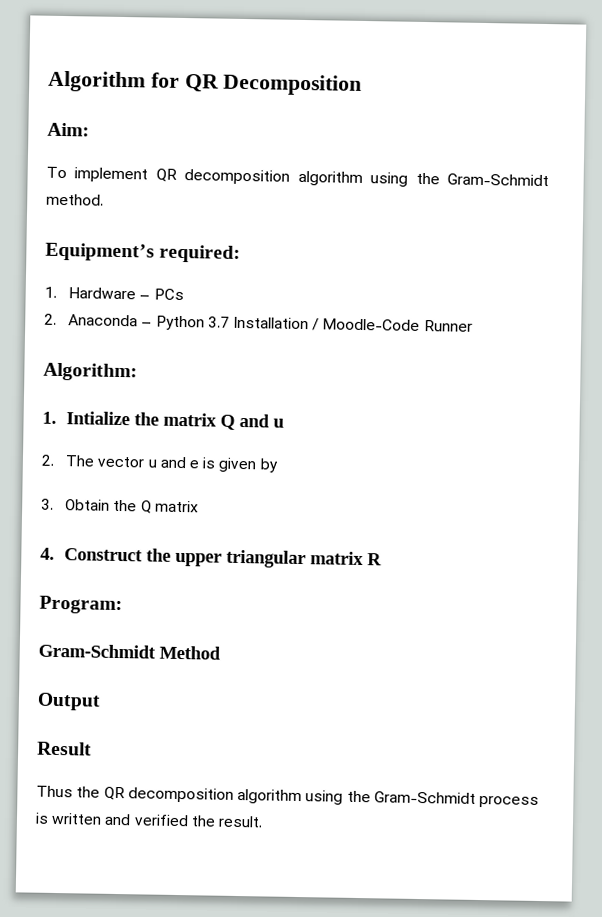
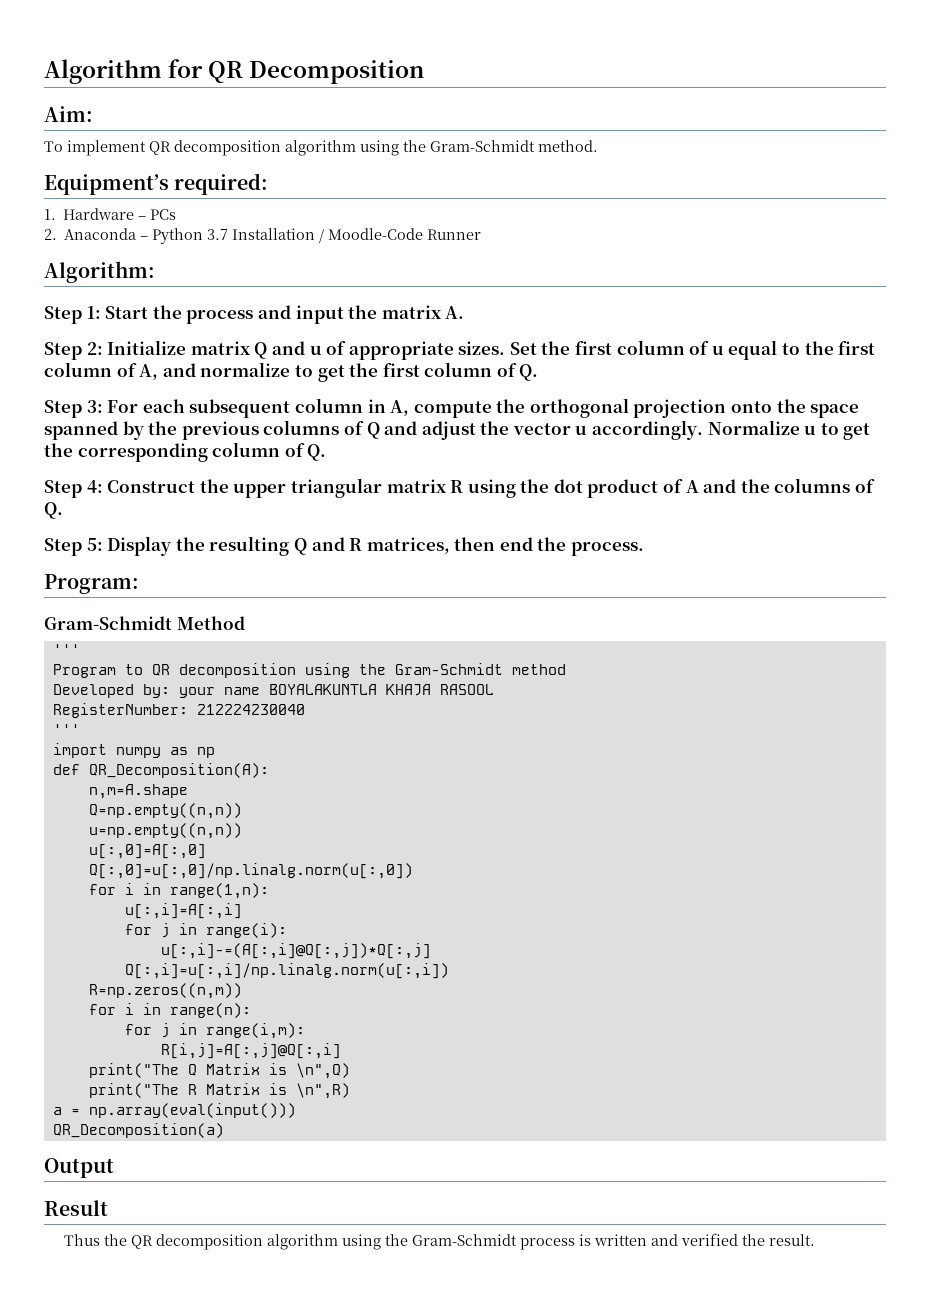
[42,411,285,430] [41,454,278,473] [41,498,199,514] [40,547,55,560] 1. Intialize the matrix Q and u // 2. The vector u and e is given by // 3. Obtain the Q matrix // 4. -> [44,305,465,324] [44,340,876,360] [44,362,539,382] [44,398,860,418] [44,420,871,440] [44,442,327,462] [44,480,103,498] Step 1: Start the process and input the matrix A. // Step 2: Initialize matrix Q and u of appropriate sizes. Set the first column of u equal to the first column of A, and normalize to get the first column of Q. // Step 3: For each subsequent column in A, compute the orthogonal projection onto the space spanned by the previous columns of Q and adjust the vector u accordingly. Normalize u to get the corresponding column of Q. // Step 4:
[39,595,123,615] [38,643,221,660] // Program: // Gram-Schmidt Method -> [467,478,876,498] [44,502,63,519] [44,536,645,556] [44,574,139,594] [44,616,245,630] [52,644,80,655] [52,663,566,678] [52,684,494,698] [52,703,305,718] [52,724,80,735] [52,743,215,758] [52,763,269,778] [88,784,188,799] [88,803,242,819] [88,823,242,839] [88,844,206,859] [88,863,413,879] [88,883,269,899] [124,903,242,919] [124,923,287,938] [160,943,431,959] [124,963,449,979] [88,983,242,999] [88,1003,251,1018] [124,1023,305,1039] [160,1043,341,1059] [88,1063,350,1079] [88,1083,350,1099] [52,1103,296,1118] [52,1123,224,1138] using the dot product of A and the columns of Q. // Step 5: Display the resulting Q and R matrices, then end the process. // Program: // Gram-Schmidt Method // ''' // Program to QR decomposition using the Gram-Schmidt method // Developed by: your name BOYALAKUNTLA KHAJA RASOOL // RegisterNumber: 212224230040 // ''' // import numpy as np // def QR_Decomposition(A): // n,m=A.shape // Q=np.empty((n,n)) // u=np.empty((n,n)) // u[:,0]=A[:,0] // Q[:,0]=u[:,0]/np.linalg.norm(u[:,0]) // for i in range(1,n): // u[:,i]=A[:,i] // for j in range(i): // u[:,i]-=(A[:,i]@Q[:,j])*Q[:,j] // Q[:,i]=u[:,i]/np.linalg.norm(u[:,i]) // R=np.zeros((n,m)) // for i in range(n): // for j in range(i,m): // R[i,j]=A[:,j]@Q[:,i] // print("The Q Matrix is \n",Q) // print("The R Matrix is \n",R) // a = np.array(eval(input())) // QR_Decomposition(a)

